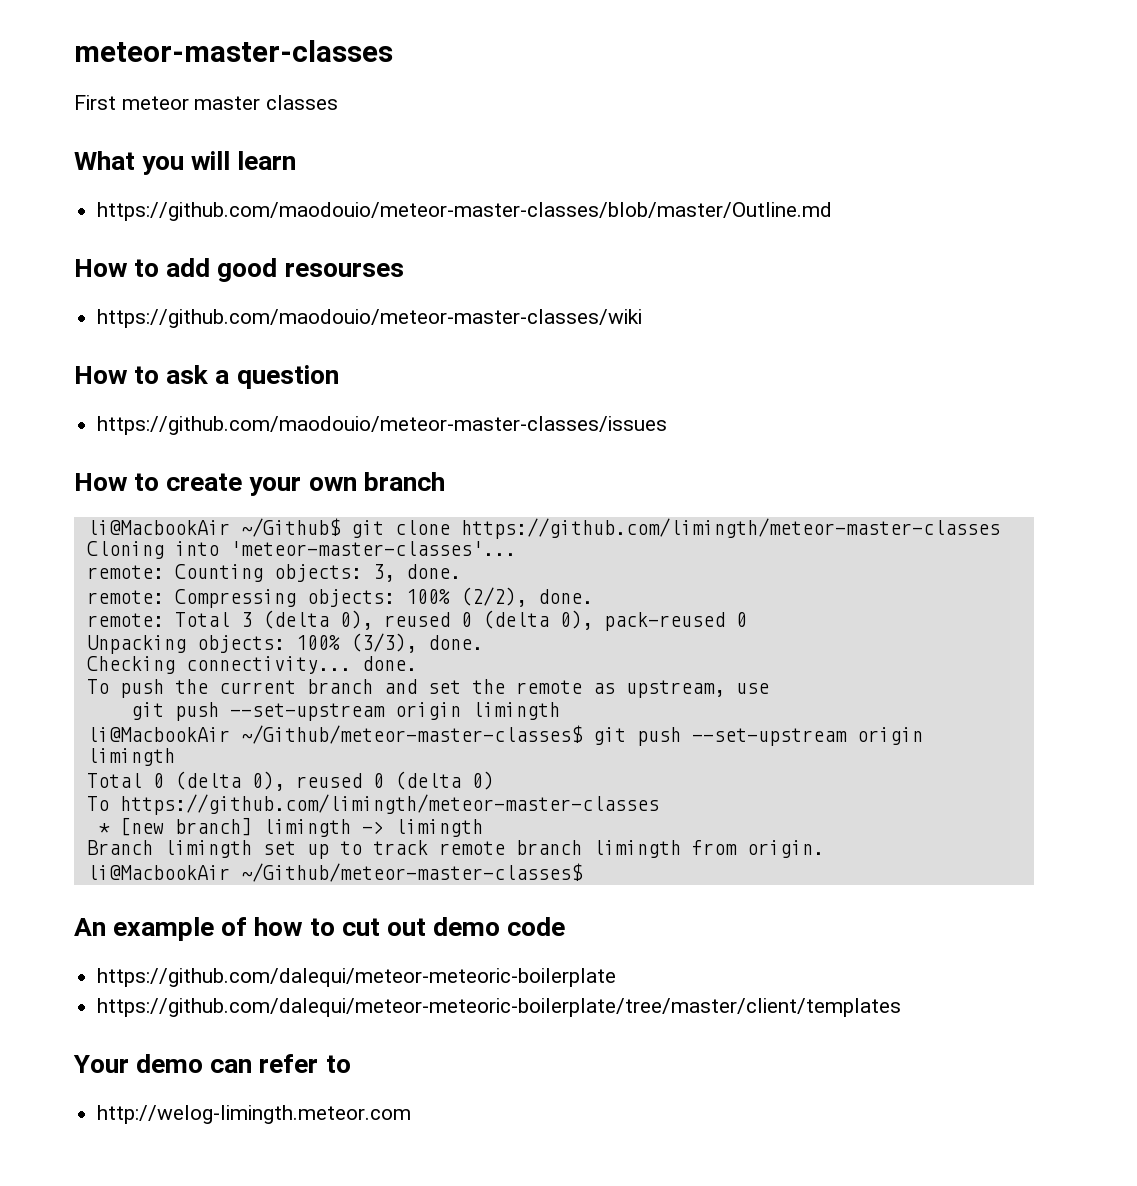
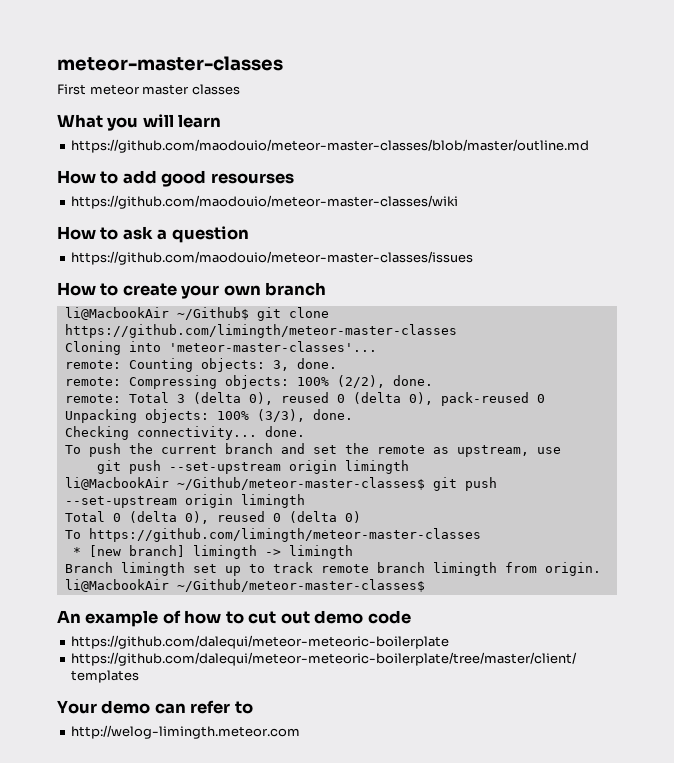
[97,202,833,221] https://github.com/maodouio/meteor-master-classes/blob/master/Outline.md -> [71,139,590,153] https://github.com/maodouio/meteor-master-classes/blob/master/outline.md

